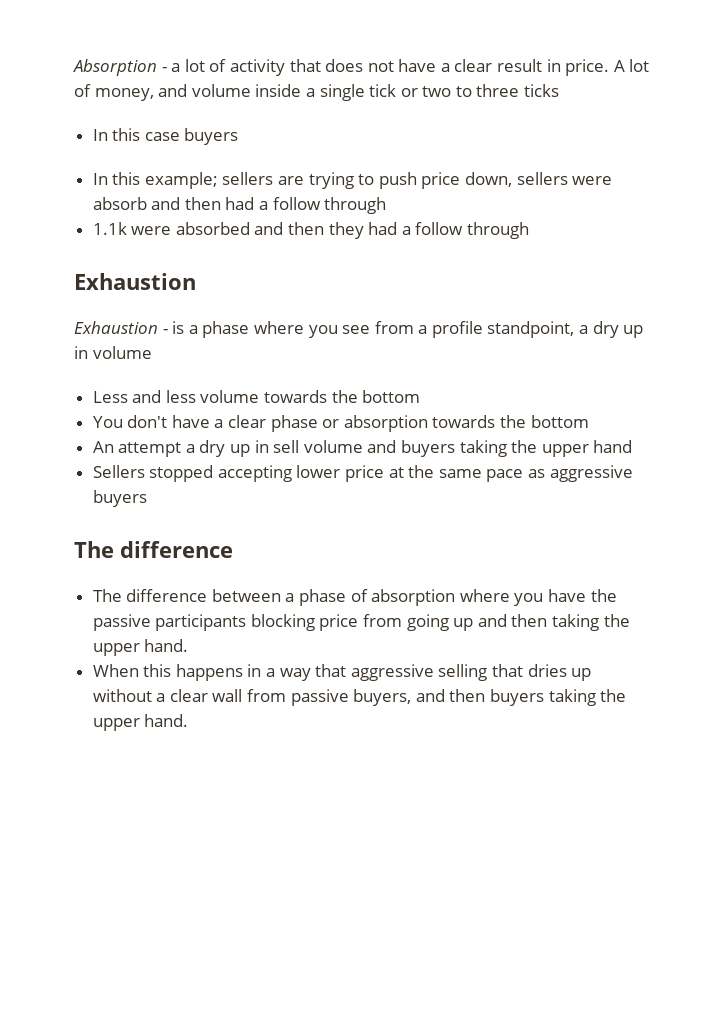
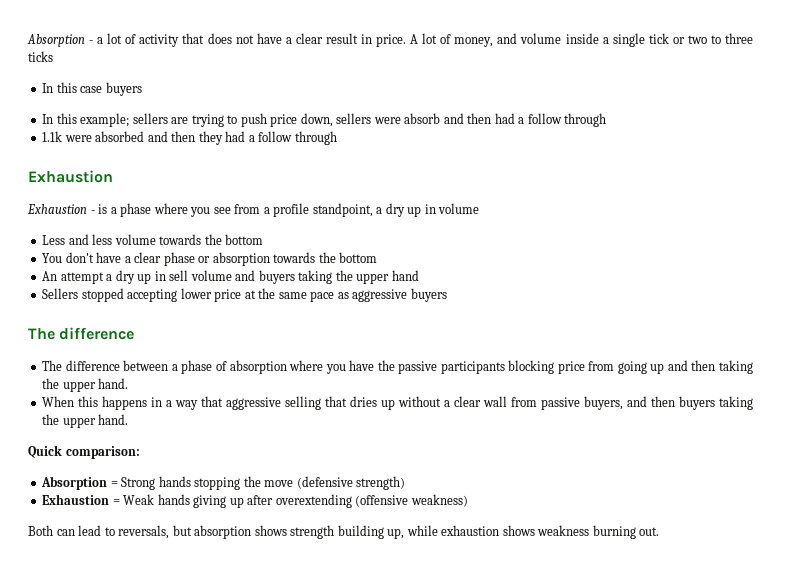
(189, 720) none -> [28,445,140,459] [41,476,406,490] [42,494,468,508] [28,525,660,539] // Quick comparison: // Absorption = Strong hands stopping the move (defensive strength) // Exhaustion = Weak hands giving up after overextending (offensive weakness) // Both can lead to reversals, but absorption shows strength building up, while exhaustion shows weakness burning out.

